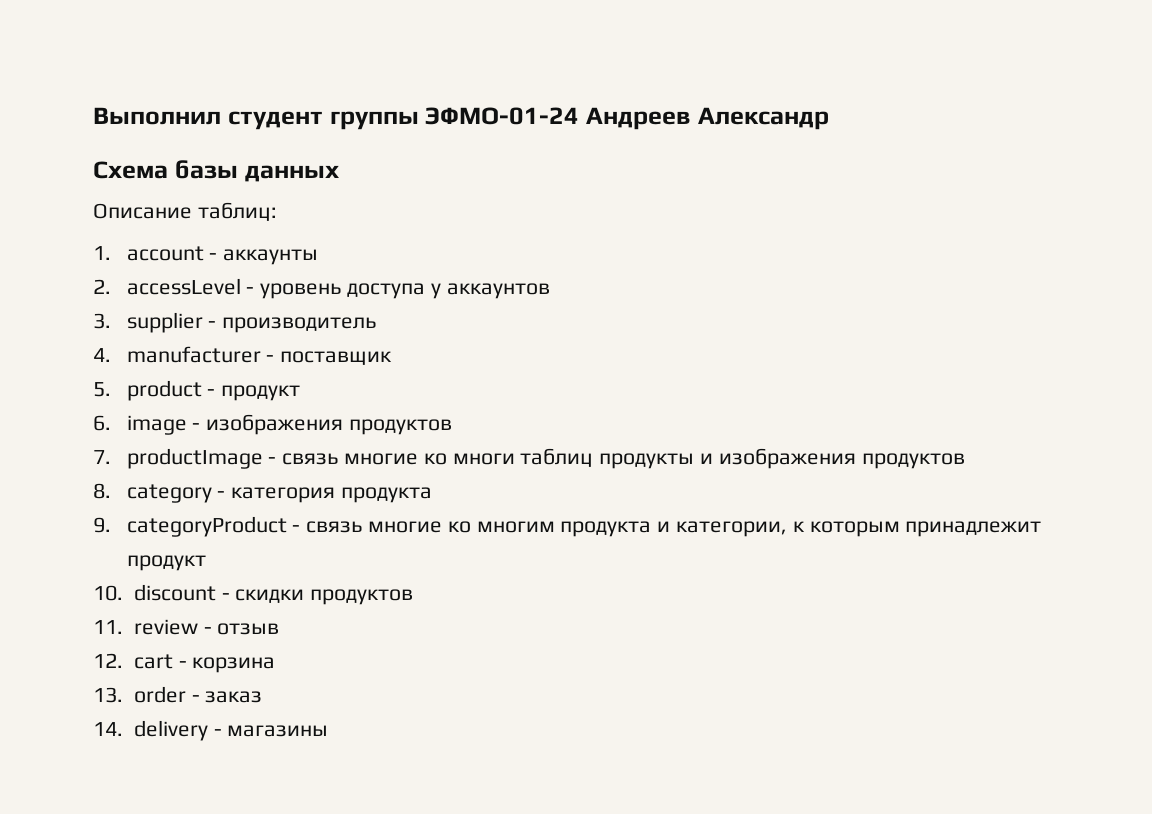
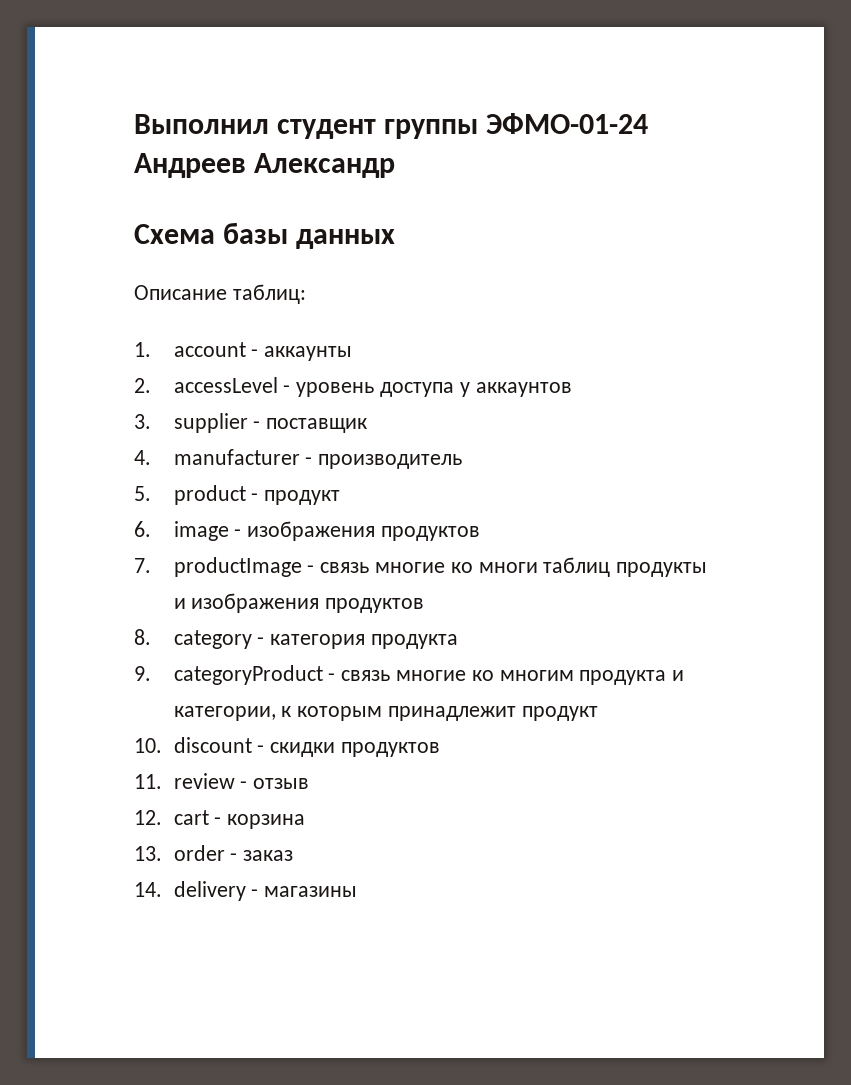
[222,317,377,333] производитель -> [266,418,368,433] поставщик
[280,351,393,365] поставщик -> [318,454,463,469] производитель

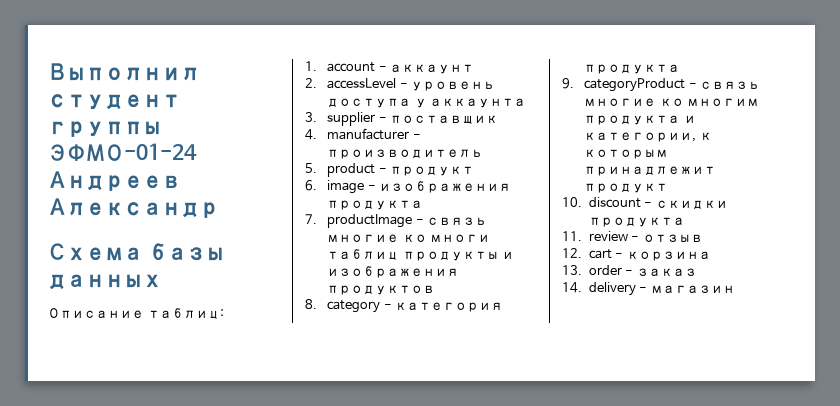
[264,346,353,361] аккаунты -> [390,64,475,74] аккаунт
[475,382,572,397] аккаунтов -> [430,98,527,108] аккаунта
[381,526,481,541] продуктов -> [327,200,424,210] продукта
[341,742,441,757] продуктов -> [588,217,685,227] продукта
[264,886,358,897] магазины -> [650,285,735,293] магазин

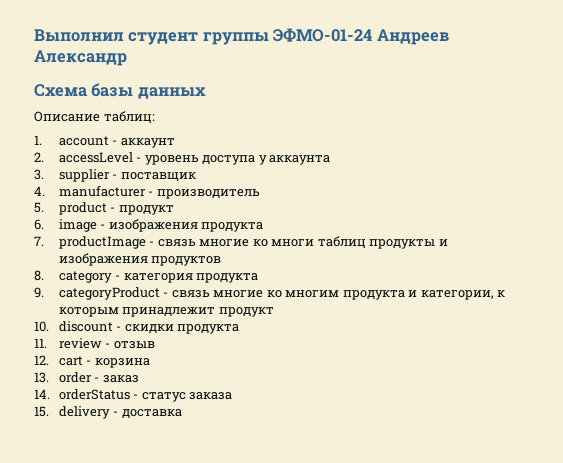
(582, 287) none -> [58,389,233,402] [34,406,49,417] orderStatus - статус заказа // 15.
[650,285,735,293] магазин -> [121,409,182,419] доставка

